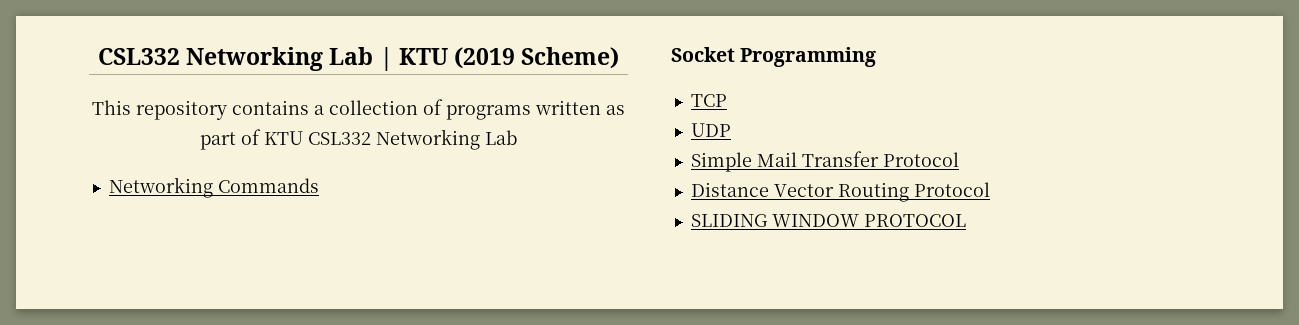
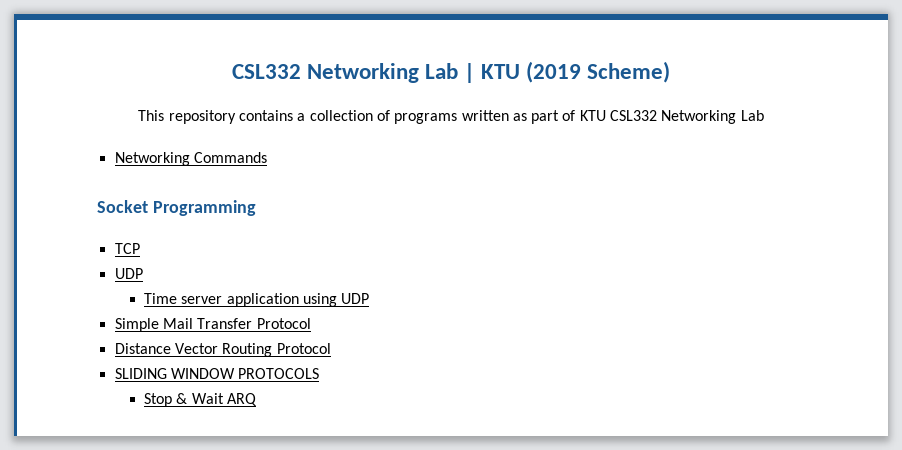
(731, 130) none -> [143,293,370,307] // Time server application using UDP
[863,214,966,227] PROTOCOL -> [238,368,320,379] [143,393,257,407] PROTOCOLS // Stop & Wait ARQ

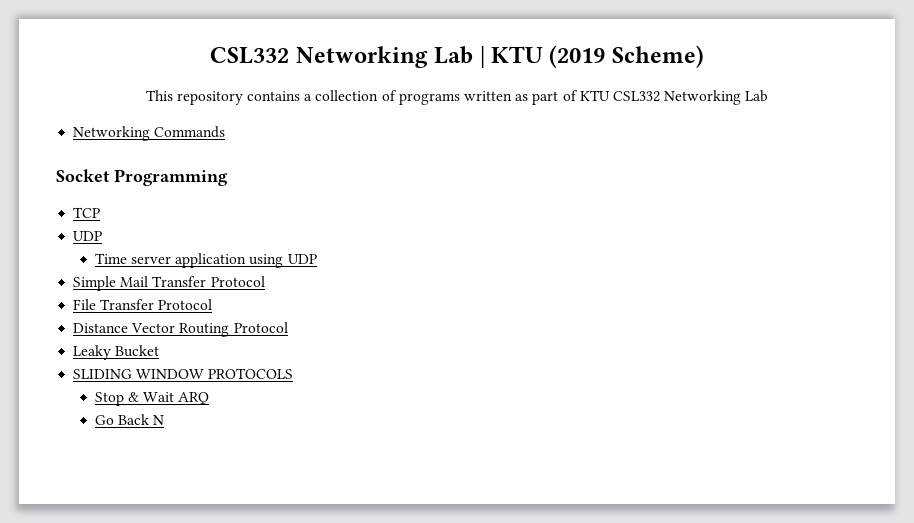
(311, 323) none -> [73,299,213,310] // File Transfer Protocol
(331, 348) none -> [73,345,160,360] // Leaky Bucket
(257, 399) none -> [94,414,165,425] // Go Back N

